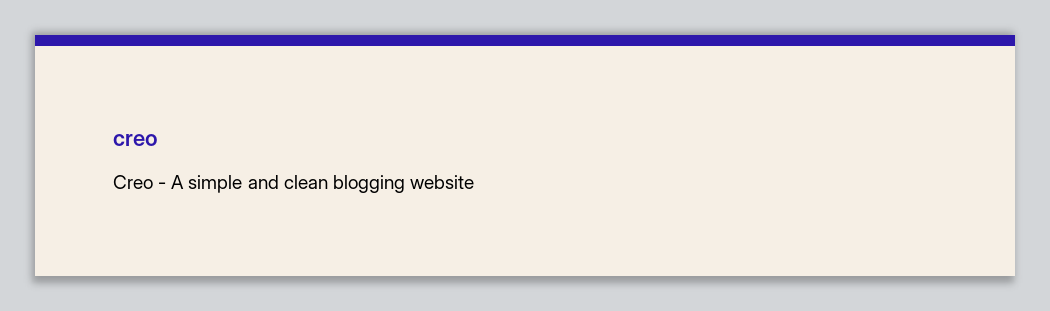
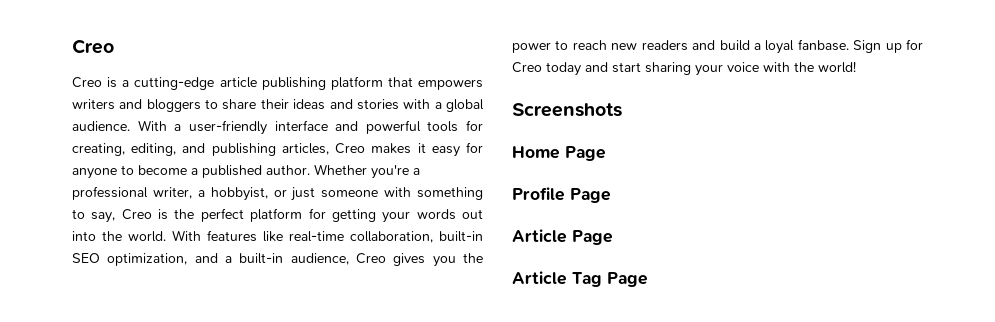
[113,134,158,146] [113,175,474,193] creo // Creo - A simple and clean blogging website -> [72,39,114,54] [72,76,483,90] [72,99,485,112] [72,120,483,135] [72,142,484,157] [72,164,420,179] [72,186,483,201] [72,208,484,223] [72,230,483,243] [72,253,483,267] [512,39,923,54] [512,61,856,76] [512,103,622,117] [512,146,606,161] [512,187,611,203] [512,229,613,245] [512,271,648,287] Creo // Creo is a cutting-edge article publishing platform that empowers writers and bloggers to share their ideas and stories with a global audience. With a user-friendly interface and powerful tools for creating, editing, and publishing articles, Creo makes it easy for anyone to become a published author. Whether you're a professional writer, a hobbyist, or just someone with something to say, Creo is the perfect platform for getting your words out into the world. With features like real-time collaboration, built-in SEO optimization, and a built-in audience, Creo gives you the power to reach new readers and build a loyal fanbase. Sign up for Creo today and start sharing your voice with the world! // Screenshots // Home Page // Profile Page // Article Page // Article Tag Page

